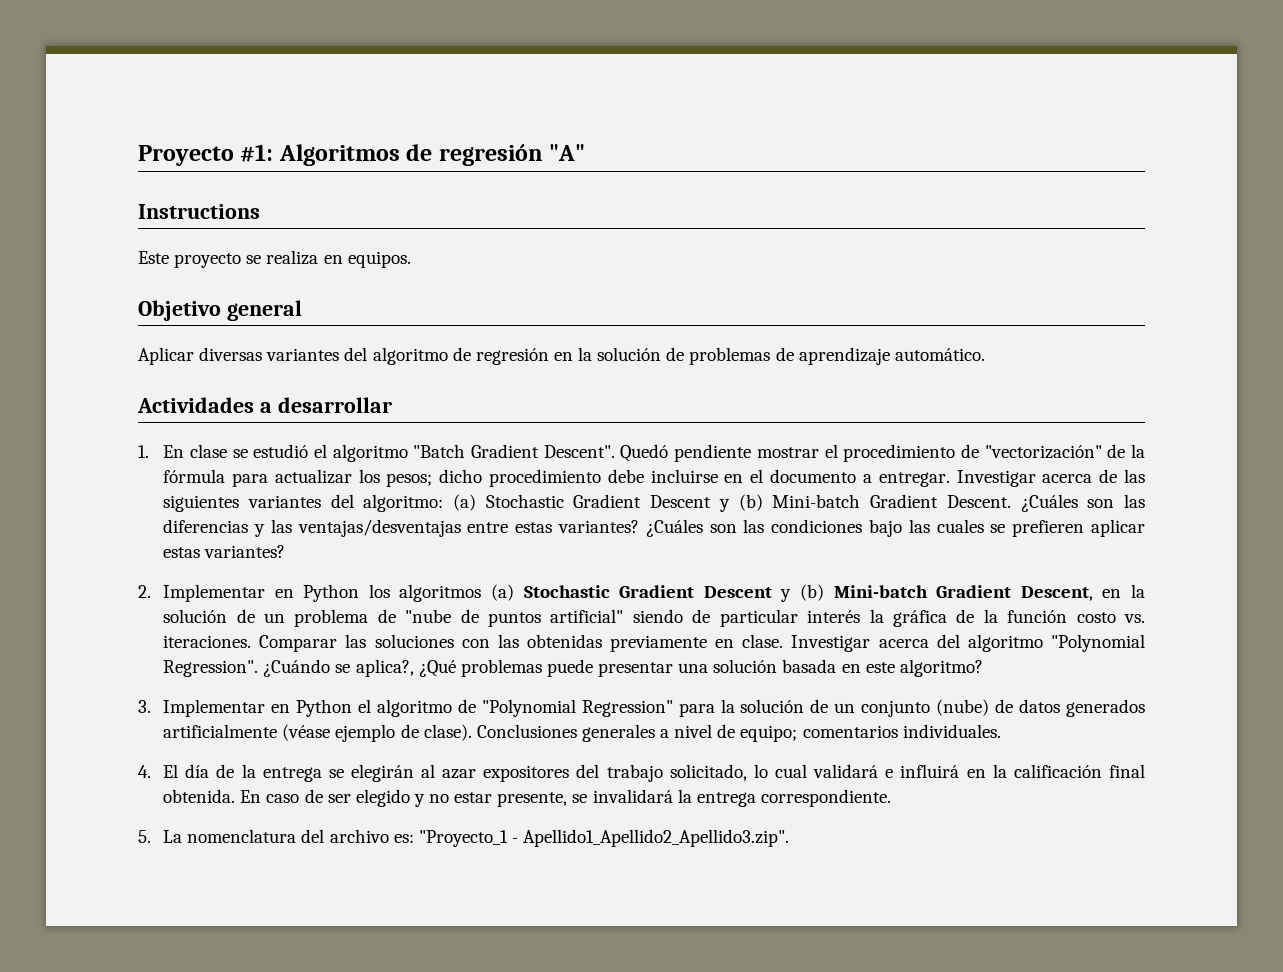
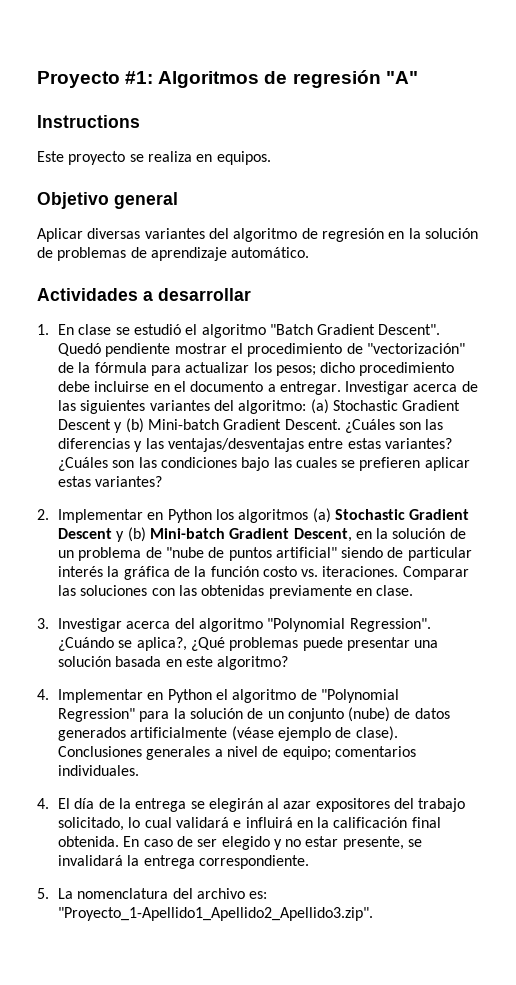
(784, 641) none -> [37,618,49,629] // 3.
[138,700,151,713] 3. -> [37,689,49,700] 4.
[418,829,790,847] "Proyecto_1 - Apellido1_Apellido2_Apellido3.zip". -> [57,907,373,921] "Proyecto_1-Apellido1_Apellido2_Apellido3.zip".

